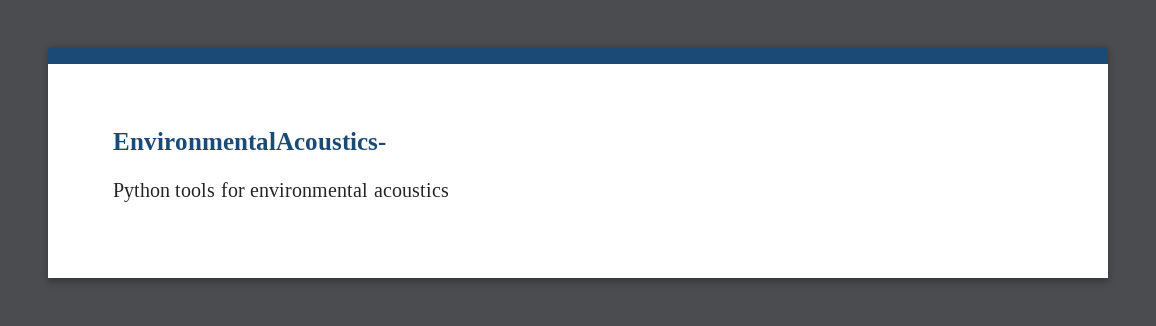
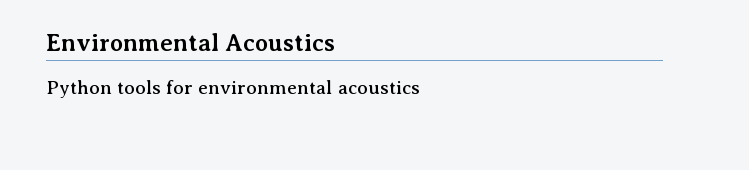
[113,132,386,150] EnvironmentalAcoustics- -> [46,33,336,51] Environmental Acoustics

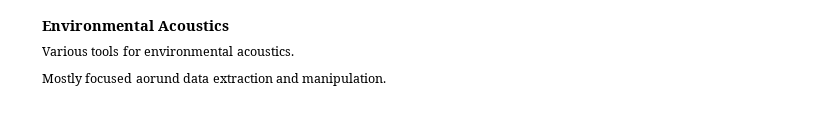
[46,80,112,98] Python -> [42,46,88,56] Various
[337,81,420,94] acoustics -> [236,46,294,56] [42,73,387,86] acoustics. // Mostly focused aorund data extraction and manipulation.

